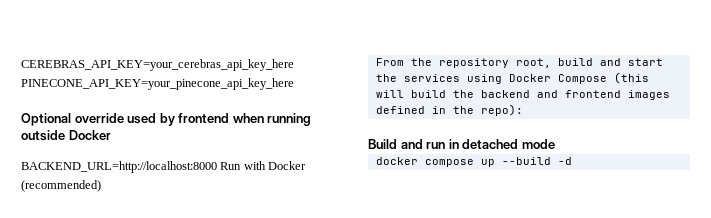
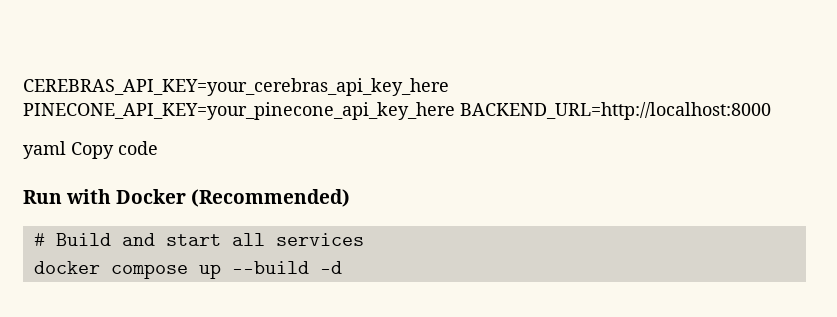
[21,113,312,126] [21,130,111,141] [21,161,307,173] [21,180,101,192] [375,58,593,68] // Optional override used by frontend when running outside Docker // BACKEND_URL=http://localhost:8000 Run with Docker (recommended) // From the repository root, build -> [460,102,771,120] [23,141,158,159] [23,189,351,207] [33,233,111,246] BACKEND_URL=http://localhost:8000 // yaml Copy code // Run with Docker (Recommended) // # Build
[375,74,397,82] the -> [231,233,265,246] all
[466,72,649,84] [375,90,670,100] [375,104,523,116] [368,139,555,149] using Docker Compose (this will build the backend and frontend images defined in the repo): // Build and run in detached mode -> (364, 239) none

